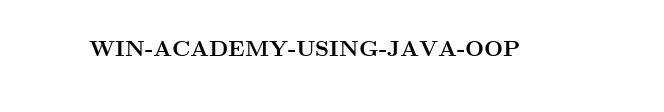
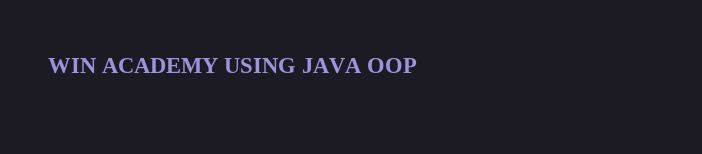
[89,41,520,57] WIN-ACADEMY-USING-JAVA-OOP -> [48,58,418,73] WIN ACADEMY USING JAVA OOP

